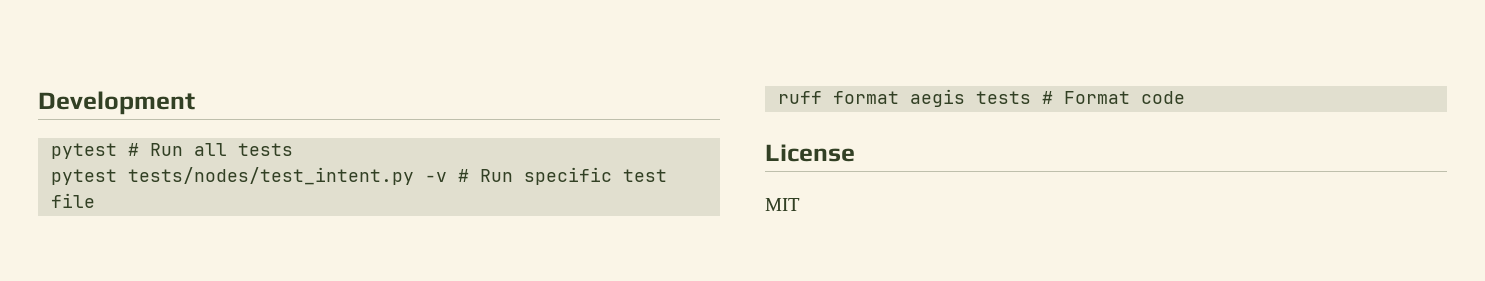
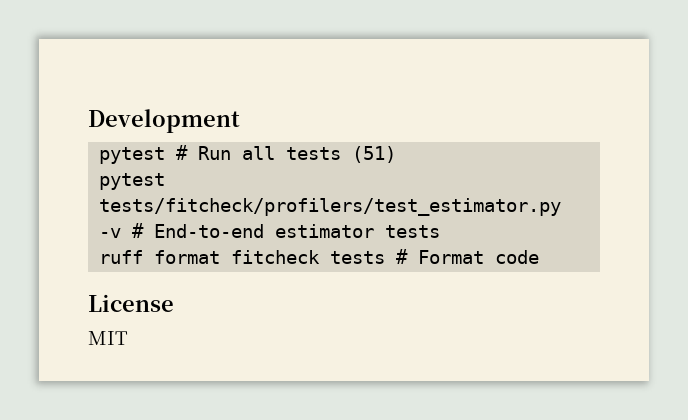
[50,167,414,185] // pytest tests/nodes/test_intent.py -> [352,146,397,163] [99,173,166,190] [99,198,562,216] (51) // pytest tests/fitcheck/profilers/test_estimator.py
[479,167,667,185] [50,193,95,208] Run specific test file -> [154,224,441,238] End-to-end estimator tests
[909,89,965,107] aegis -> [231,250,321,264] fitcheck

